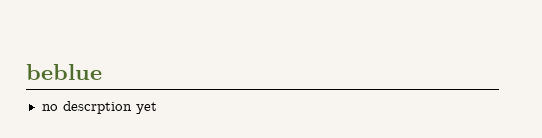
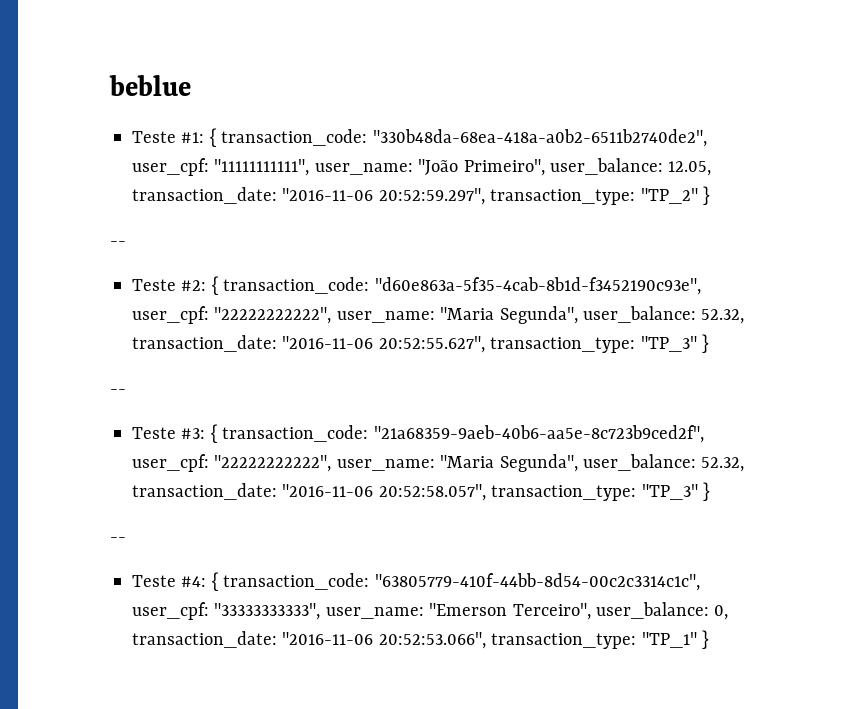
[41,101,157,114] no descrption yet -> [132,128,707,147] [132,158,712,176] [132,186,710,205] [110,241,126,246] [132,276,701,295] [132,306,745,324] [132,334,709,353] [110,389,126,394] [132,424,704,443] [132,454,745,472] [132,482,710,501] [110,537,126,542] [132,572,700,591] [132,602,729,620] [132,630,709,649] Teste #1: { transaction_code: "330b48da-68ea-418a-a0b2-6511b2740de2", user_cpf: "11111111111", user_name: "João Primeiro", user_balance: 12.05, transaction_date: "2016-11-06 20:52:59.297", transaction_type: "TP_2" } // -- // Teste #2: { transaction_code: "d60e863a-5f35-4cab-8b1d-f3452190c93e", user_cpf: "22222222222", user_name: "Maria Segunda", user_balance: 52.32, transaction_date: "2016-11-06 20:52:55.627", transaction_type: "TP_3" } // -- // Teste #3: { transaction_code: "21a68359-9aeb-40b6-aa5e-8c723b9ced2f", user_cpf: "22222222222", user_name: "Maria Segunda", user_balance: 52.32, transaction_date: "2016-11-06 20:52:58.057", transaction_type: "TP_3" } // -- // Teste #4: { transaction_code: "63805779-410f-44bb-8d54-00c2c3314c1c", user_cpf: "33333333333", user_name: "Emerson Terceiro", user_balance: 0, transaction_date: "2016-11-06 20:52:53.066", transaction_type: "TP_1" }

